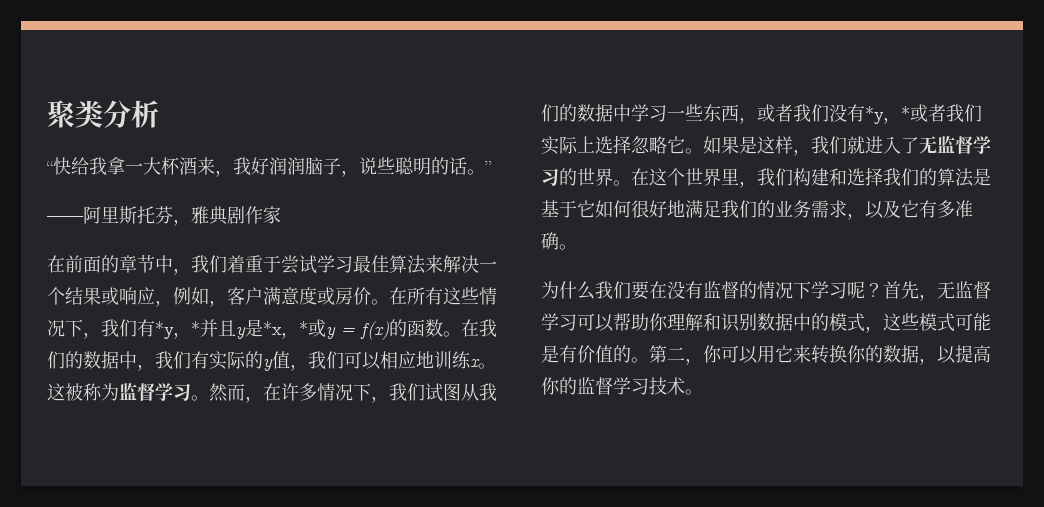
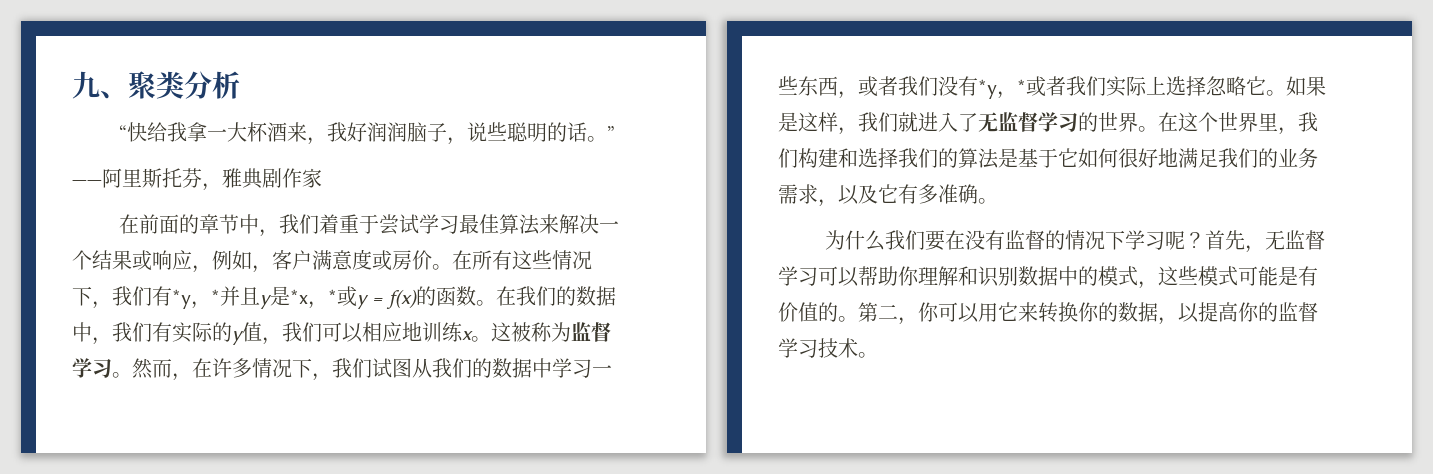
(47, 114) none -> [72,71,128,99] 九、

